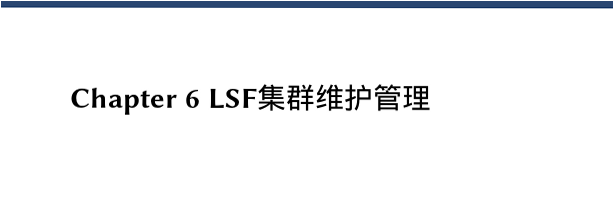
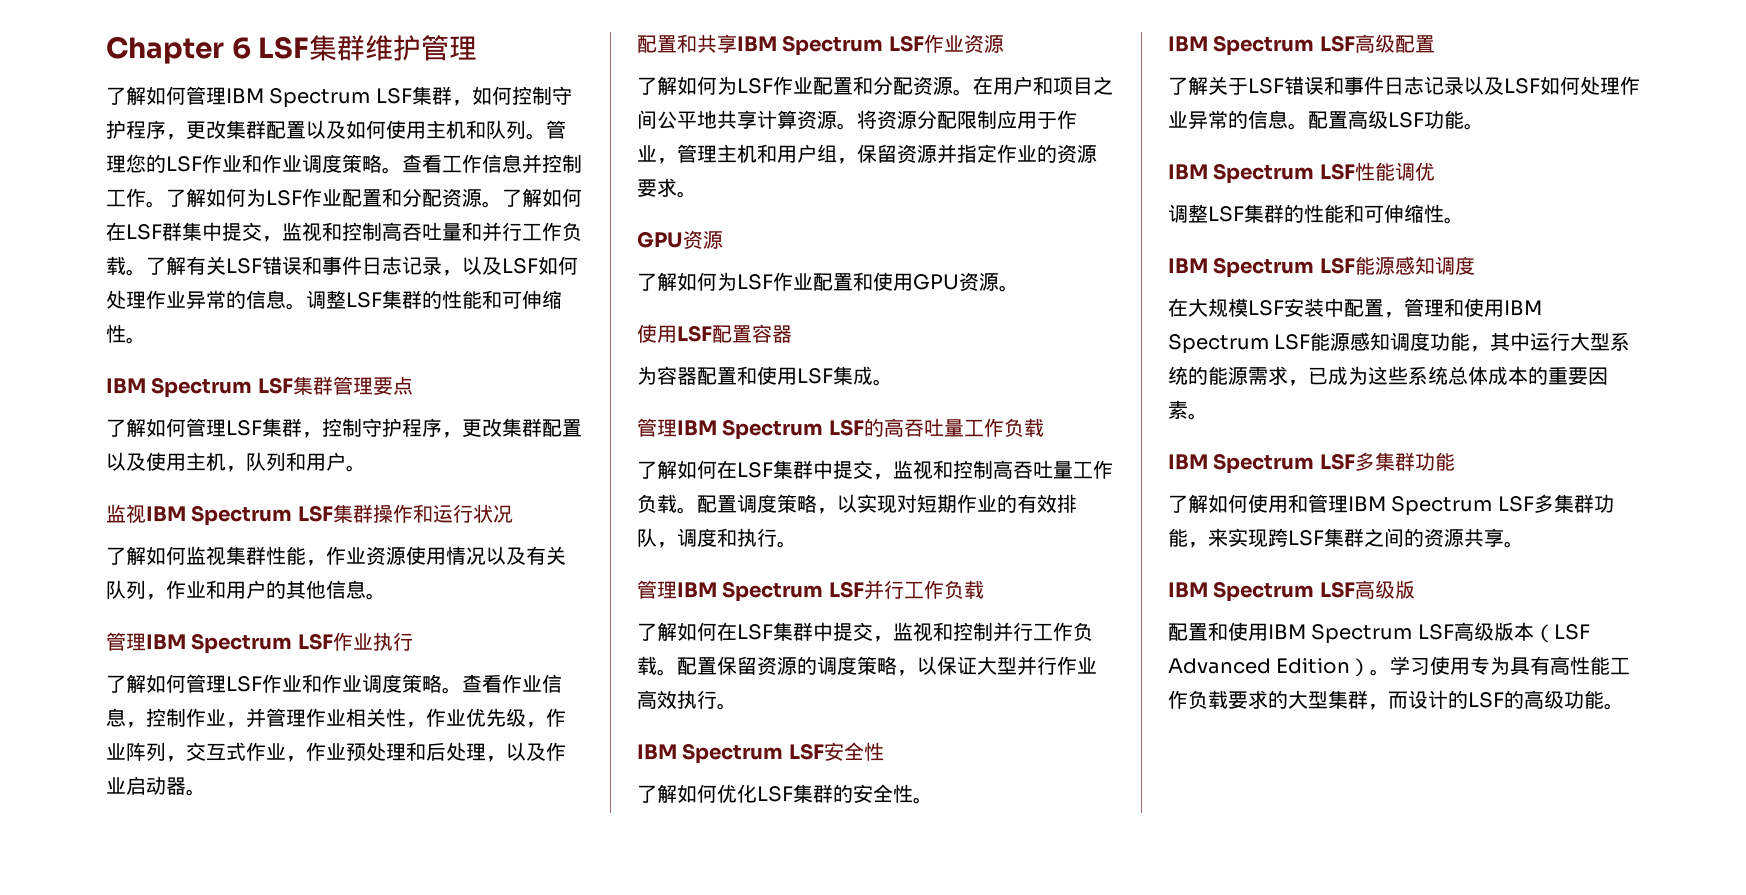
(432, 98) none -> [106,86,572,108] [106,120,566,140] [106,154,582,174] [106,188,582,208] [106,222,582,242] [106,256,578,276] [106,290,562,310] [106,324,146,344] [106,376,413,398] [106,418,582,438] [106,452,366,472] [106,504,513,526] [106,546,566,566] [106,580,386,600] [106,632,413,654] [106,674,562,694] [106,708,566,728] [106,742,566,762] [106,776,206,796] [637,34,1004,56] [637,76,1113,96] [637,110,1077,130] [637,144,1097,164] [637,178,697,198] [637,230,723,250] [637,272,1019,292] [637,324,792,343] [637,366,893,386] [637,418,1044,440] [637,460,1113,480] [637,494,1077,514] [637,528,797,548] [637,580,984,602] [637,622,1093,642] [637,656,1097,676] [637,690,737,710] [637,742,884,764] [637,784,933,804] [1168,34,1435,56] [1168,76,1640,95] [1168,110,1484,130] [1168,162,1435,184] [1168,204,1464,224] [1168,256,1475,278] [1168,298,1542,318] [1168,332,1631,354] [1168,366,1608,386] [1168,400,1208,420] [1168,452,1455,474] [1168,494,1614,516] [1168,528,1524,548] [1168,580,1415,602] [1168,622,1590,644] [1168,656,1631,677] [1168,690,1624,710] // 了解如何管理IBM Spectrum LSF集群，如何控制守护程序，更改集群配置以及如何使用主机和队列。管理您的LSF作业和作业调度策略。查看工作信息并控制工作。了解如何为LSF作业配置和分配资源。了解如何在LSF群集中提交，监视和控制高吞吐量和并行工作负载。了解有关LSF错误和事件日志记录，以及LSF如何处理作业异常的信息。调整LSF集群的性能和可伸缩性。 // IBM Spectrum LSF集群管理要点 // 了解如何管理LSF集群，控制守护程序，更改集群配置以及使用主机，队列和用户。 // 监视IBM Spectrum LSF集群操作和运行状况 // 了解如何监视集群性能，作业资源使用情况以及有关队列，作业和用户的其他信息。 // 管理IBM Spectrum LSF作业执行 // 了解如何管理LSF作业和作业调度策略。查看作业信息，控制作业，并管理作业相关性，作业优先级，作业阵列，交互式作业，作业预处理和后处理，以及作业启动器。 // 配置和共享IBM Spectrum LSF作业资源 // 了解如何为LSF作业配置和分配资源。在用户和项目之间公平地共享计算资源。将资源分配限制应用于作业，管理主机和用户组，保留资源并指定作业的资源要求。 // GPU资源 // 了解如何为LSF作业配置和使用GPU资源。 // 使用LSF配置容器 // 为容器配置和使用LSF集成。 // 管理IBM Spectrum LSF的高吞吐量工作负载 // 了解如何在LSF集群中提交，监视和控制高吞吐量工作负载。配置调度策略，以实现对短期作业的有效排队，调度和执行。 // 管理IBM Spectrum LSF并行工作负载 // 了解如何在LSF集群中提交，监视和控制并行工作负载。配置保留资源的调度策略，以保证大型并行作业高效执行。 // IBM Spectrum LSF安全性 // 了解如何优化LSF集群的安全性。 // IBM Spectrum LSF高级配置 // 了解关于LSF错误和事件日志记录以及LSF如何处理作业异常的信息。配置高级LSF功能。 // IBM Spectrum LSF性能调优 // 调整LSF集群的性能和可伸缩性。 // IBM Spectrum LSF能源感知调度 // 在大规模LSF安装中配置，管理和使用IBM Spectrum LSF能源感知调度功能，其中运行大型系统的能源需求，已成为这些系统总体成本的重要因素。 // IBM Spectrum LSF多集群功能 // 了解如何使用和管理IBM Spectrum LSF多集群功能，来实现跨LSF集群之间的资源共享。 // IBM Spectrum LSF高级版 // 配置和使用IBM Spectrum LSF高级版本（LSF Advanced Edition）。学习使用专为具有高性能工作负载要求的大型集群，而设计的LSF的高级功能。

